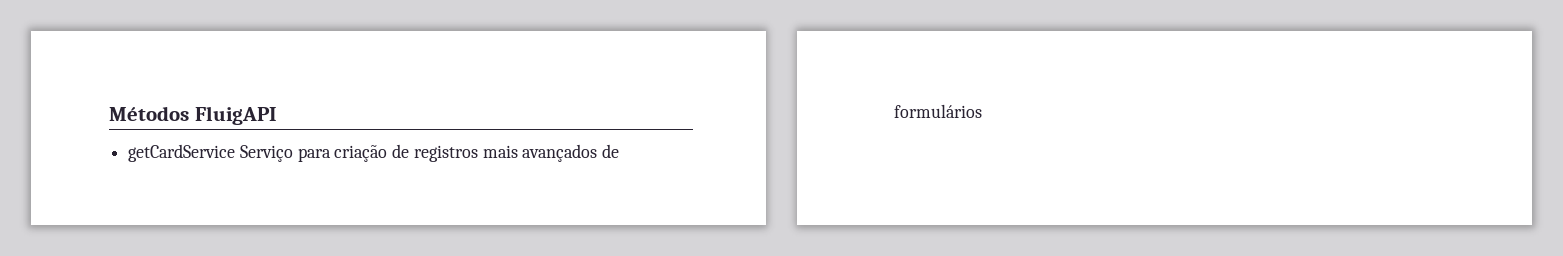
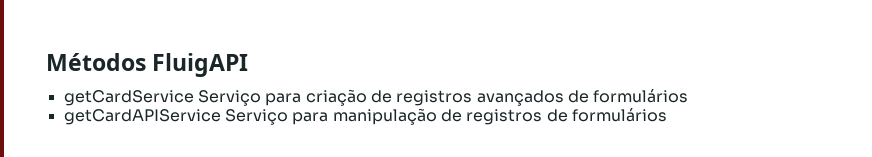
[482,145,518,158] mais -> (473, 98) none
(983, 111) none -> [63,108,667,125] // getCardAPIService Serviço para manipulação de registros de formulários

